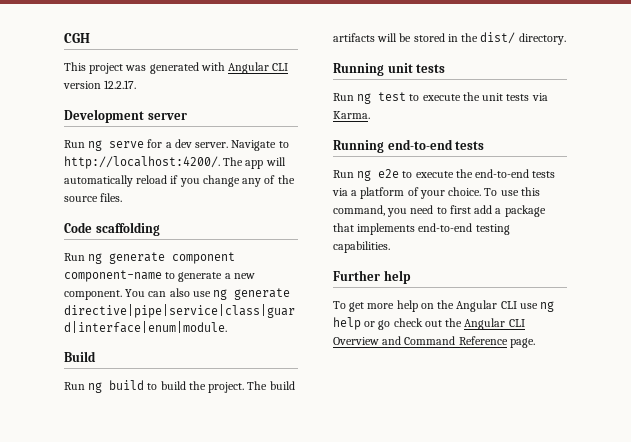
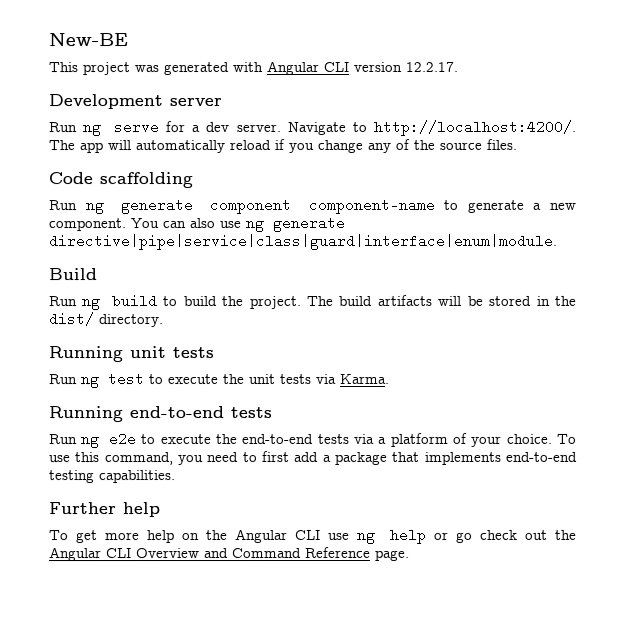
[64,33,90,43] CGH -> [48,33,128,47] New-BE

